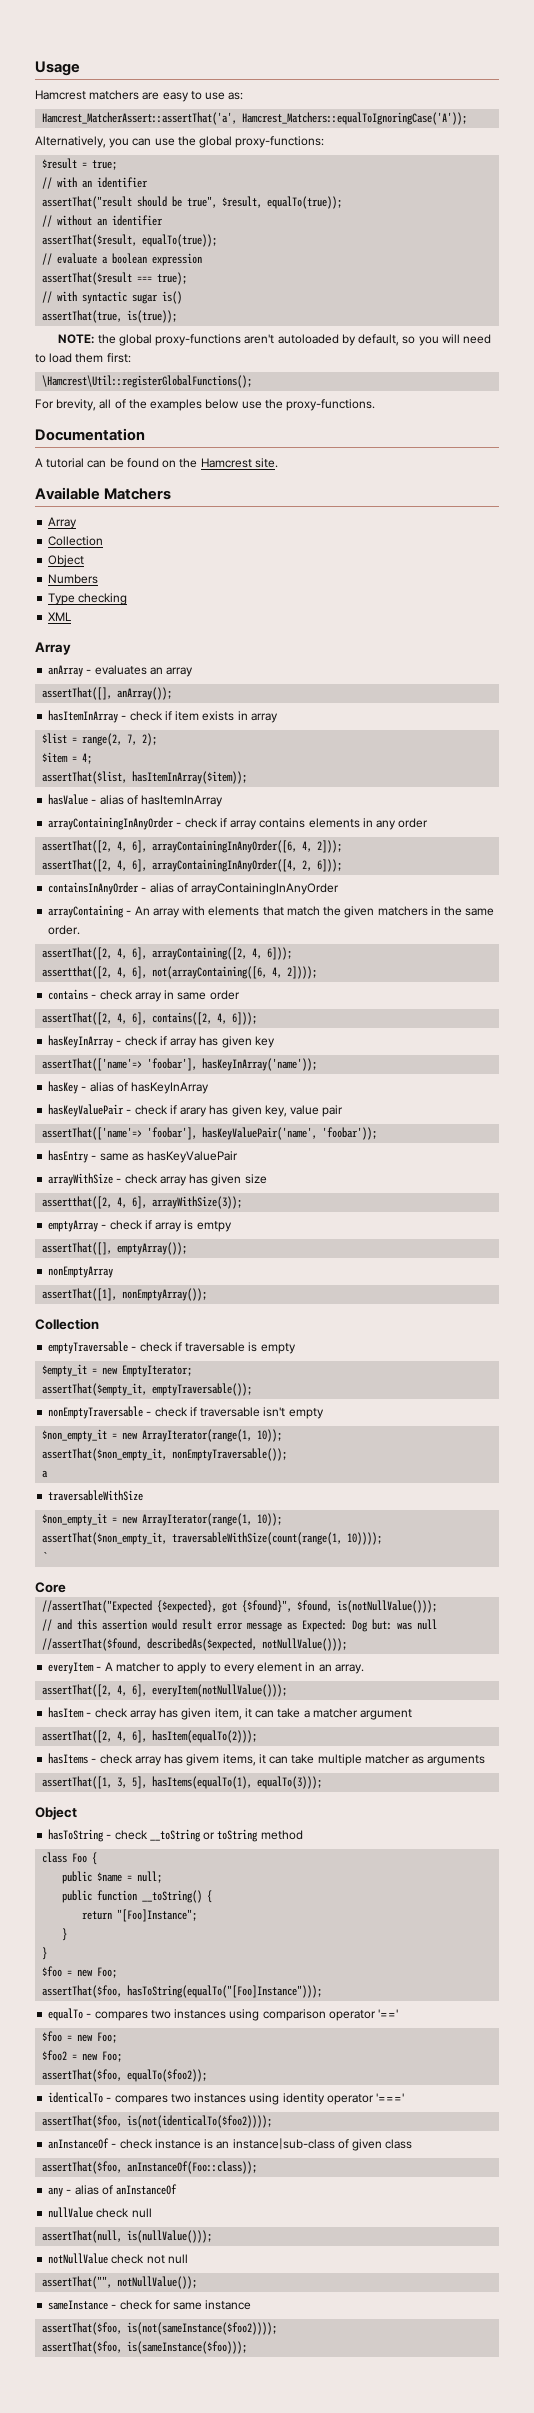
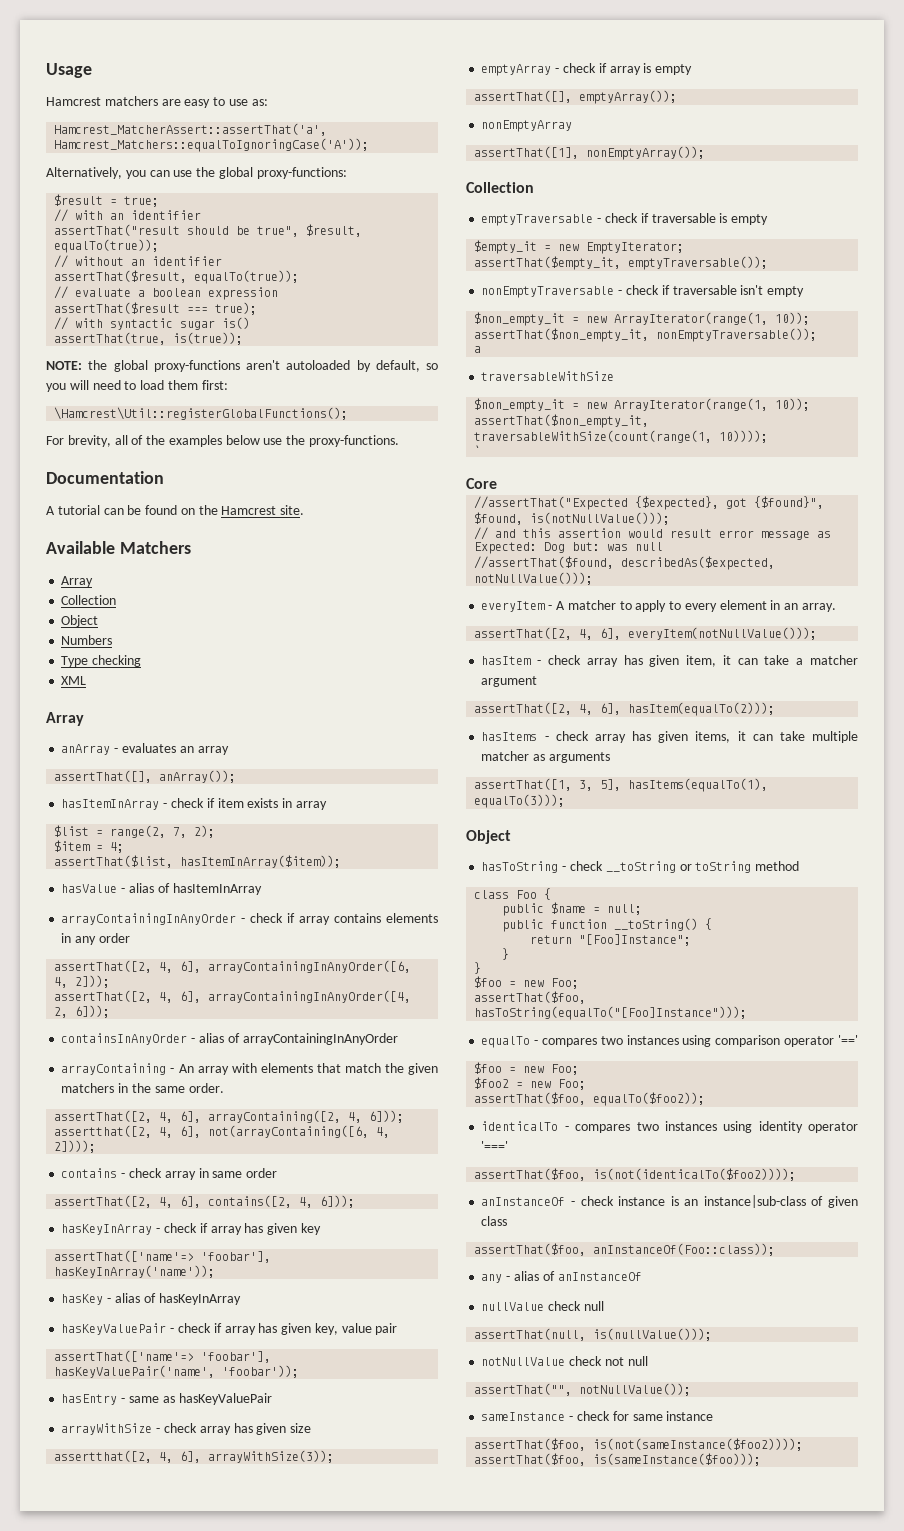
[180,1107,208,1117] arary -> [224,1326,256,1335] array
[196,1221,232,1232] emtpy -> [655,64,693,75] empty
[186,1754,220,1766] givem -> [658,731,689,743] given

